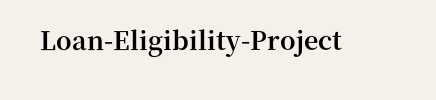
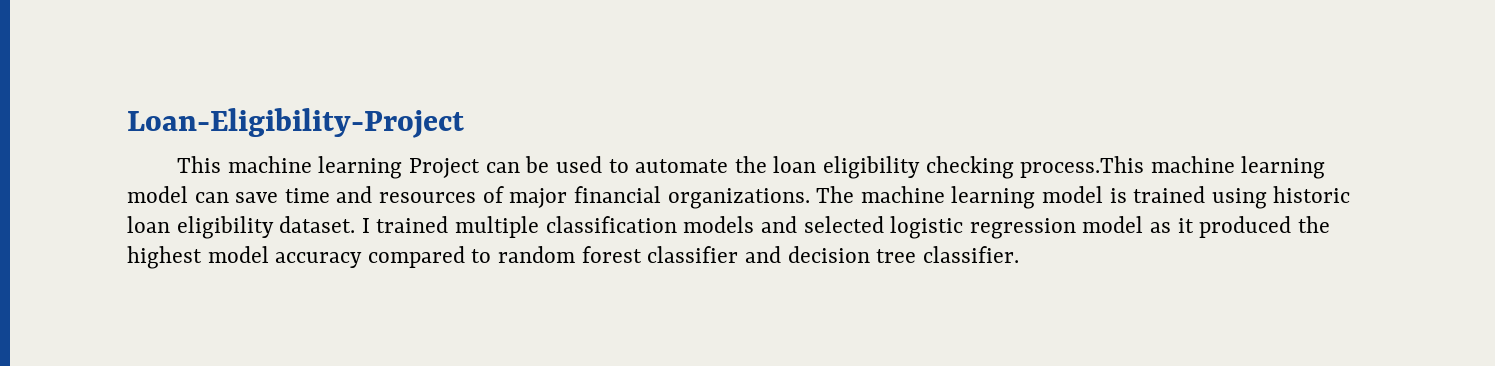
(343, 43) none -> [177,156,1326,179] [127,186,1351,209] [127,216,1330,239] [127,246,1019,269] // This machine learning Project can be used to automate the loan eligibility checking process.This machine learning model can save time and resources of major financial organizations. The machine learning model is trained using historic loan eligibility dataset. I trained multiple classification models and selected logistic regression model as it produced the highest model accuracy compared to random forest classifier and decision tree classifier.

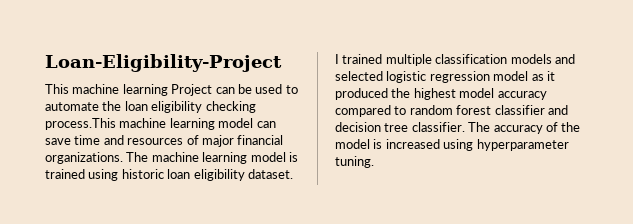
(1019, 254) none -> [468,122,581,134] [335,139,569,151] [335,156,374,168] The accuracy of the model is increased using hyperparameter tuning.

